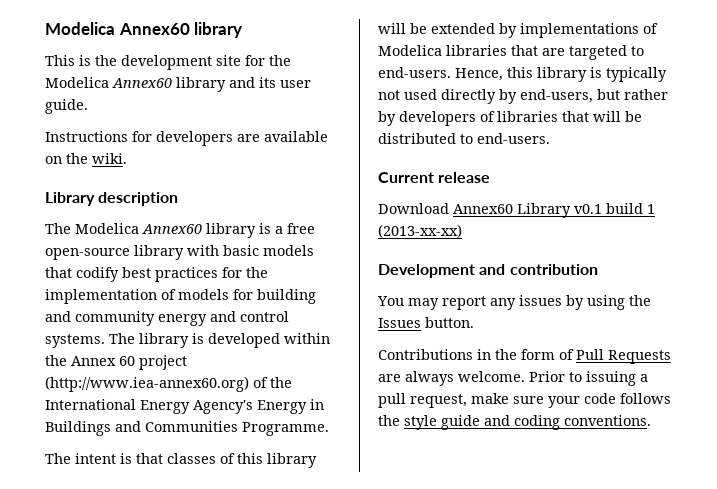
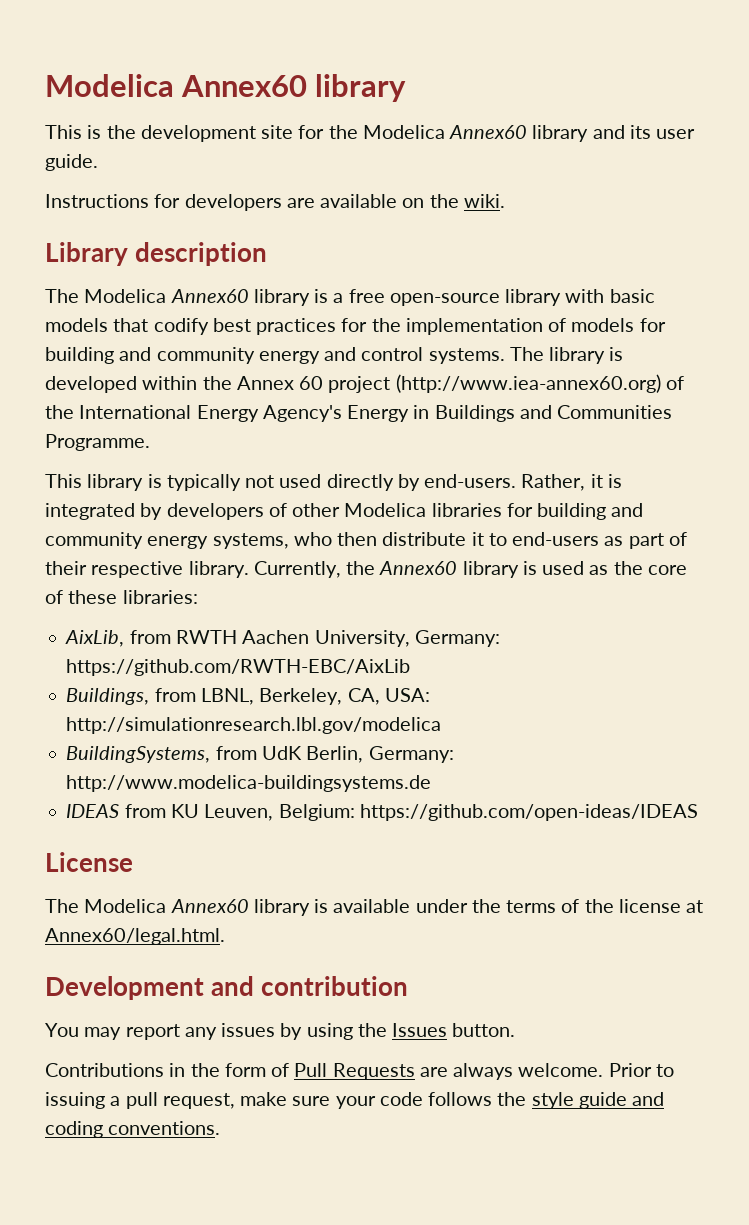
[45,453,317,468] [378,23,658,38] [378,45,644,60] [378,67,533,81] The intent is that classes of this library will be extended by implementations of Modelica libraries that are targeted to end-users. Hence, this -> [45,474,82,488] This
[520,89,668,103] [378,111,642,126] [378,133,550,144] [378,172,491,183] [378,203,655,218] [378,224,462,238] end-users, but rather by developers of libraries that will be distributed to end-users. // Current release // Download Annex60 Library v0.1 build 1 (2013-xx-xx) -> [424,474,622,491] [45,503,644,520] [45,532,687,549] [45,561,687,578] [45,590,198,604] [65,630,500,647] [66,659,411,676] [66,688,430,705] [66,717,442,734] [66,746,454,763] [66,775,432,792] [66,804,698,821] [45,852,133,872] [45,899,704,916] [45,928,225,945] end-users. Rather, it is integrated by developers of other Modelica libraries for building and community energy systems, who then distribute it to end-users as part of their respective library. Currently, the Annex60 library is used as the core of these libraries: // AixLib, from RWTH Aachen University, Germany: https://github.com/RWTH-EBC/AixLib // Buildings, from LBNL, Berkeley, CA, USA: http://simulationresearch.lbl.gov/modelica // BuildingSystems, from UdK Berlin, Germany: http://www.modelica-buildingsystems.de // IDEAS from KU Leuven, Belgium: https://github.com/open-ideas/IDEAS // License // The Modelica Annex60 library is available under the terms of the license at Annex60/legal.html.

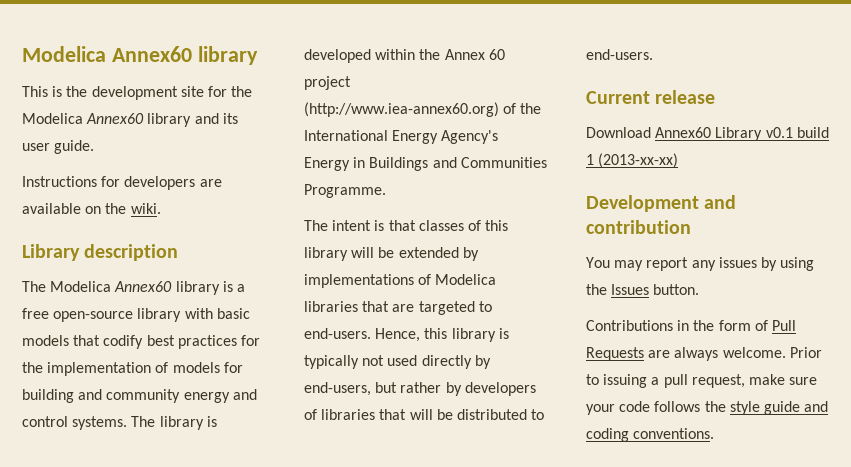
[45,474,82,488] This -> [304,220,509,231] [304,247,479,261] [304,274,497,288] [304,301,492,315] [304,328,448,342] The intent is that classes of this library will be extended by implementations of Modelica libraries that are targeted to end-users. Hence, this
[424,474,622,491] [45,503,644,520] [45,532,687,549] [45,561,687,578] [45,590,198,604] [65,630,500,647] [66,659,411,676] [66,688,430,705] [66,717,442,734] [66,746,454,763] [66,775,432,792] [66,804,698,821] [45,852,133,872] [45,899,704,916] [45,928,225,945] end-users. Rather, it is integrated by developers of other Modelica libraries for building and community energy systems, who then distribute it to end-users as part of their respective library. Currently, the Annex60 library is used as the core of these libraries: // AixLib, from RWTH Aachen University, Germany: https://github.com/RWTH-EBC/AixLib // Buildings, from LBNL, Berkeley, CA, USA: http://simulationresearch.lbl.gov/modelica // BuildingSystems, from UdK Berlin, Germany: http://www.modelica-buildingsystems.de // IDEAS from KU Leuven, Belgium: https://github.com/open-ideas/IDEAS // License // The Modelica Annex60 library is available under the terms of the license at Annex60/legal.html. -> [304,382,536,396] [304,409,545,420] [586,49,653,60] [586,90,716,104] [586,127,829,141] [586,153,679,168] end-users, but rather by developers of libraries that will be distributed to end-users. // Current release // Download Annex60 Library v0.1 build 1 (2013-xx-xx)

